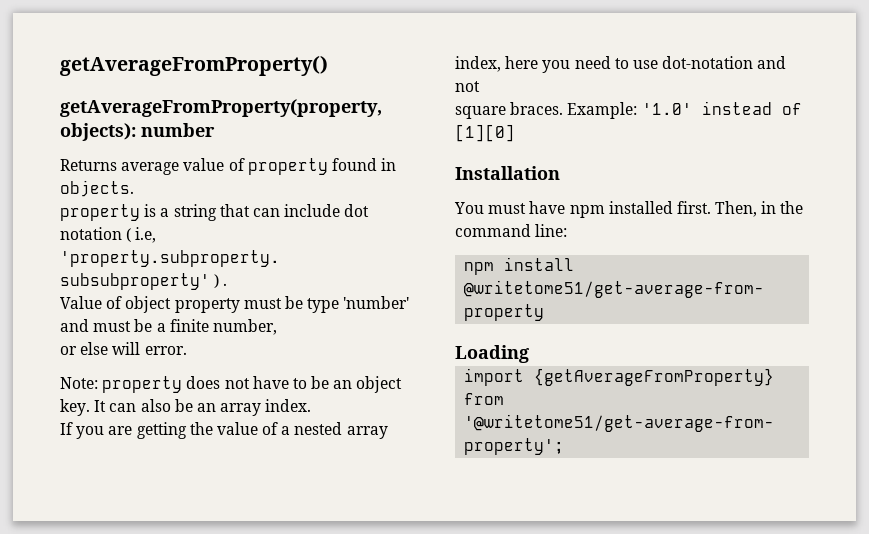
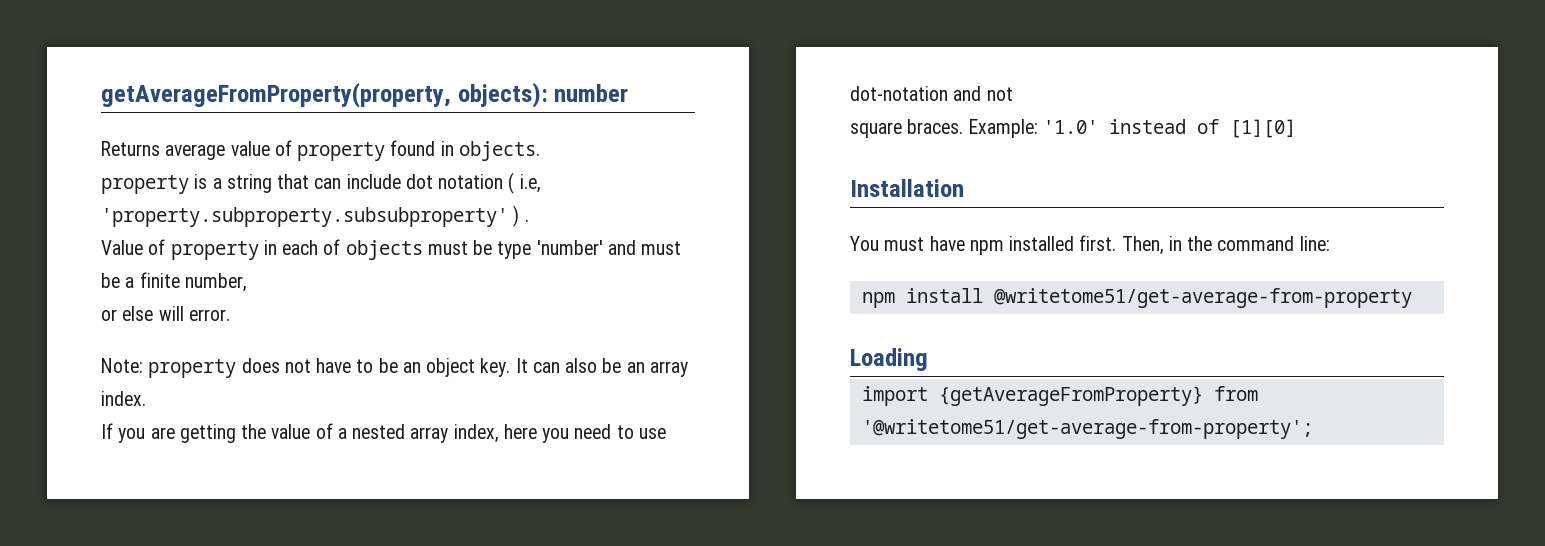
[60,55,328,76] getAverageFromProperty() // -> (101, 95) none
[125,296,240,313] object property -> [170,239,423,260] property in each of objects

